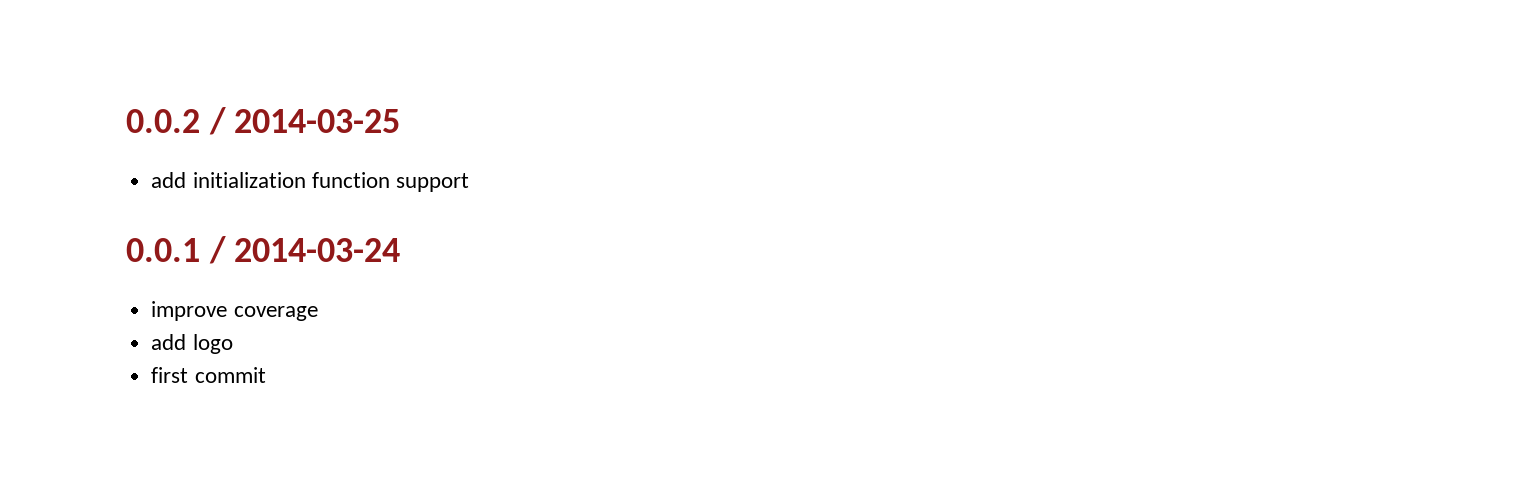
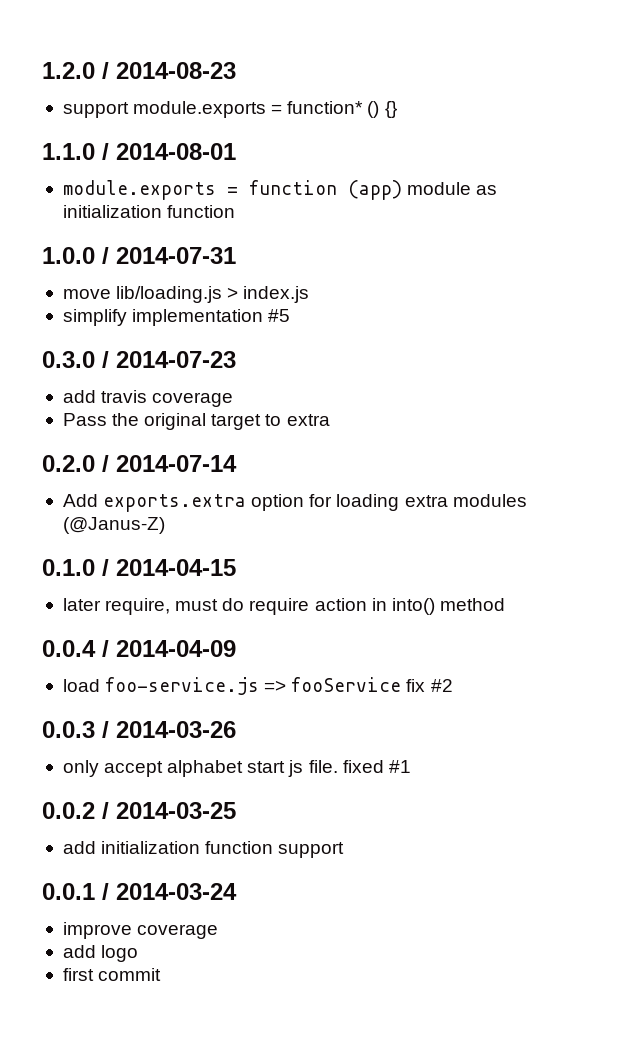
(126, 121) none -> [42,62,236,79] [62,101,397,118] [42,143,236,160] [62,180,498,200] [62,205,236,218] [42,247,236,264] [62,286,310,303] [62,309,291,326] [42,351,236,368] [62,390,234,407] [62,413,330,430] [42,455,237,472] [62,494,527,512] [62,517,165,534] [42,559,236,576] [62,598,505,615] [42,640,236,657] [62,677,453,695] [42,721,236,738] [62,760,411,777] 1.2.0 / 2014-08-23 // support module.exports = function* () {} // 1.1.0 / 2014-08-01 // module.exports = function (app) module as initialization function // 1.0.0 / 2014-07-31 // move lib/loading.js > index.js // simplify implementation #5 // 0.3.0 / 2014-07-23 // add travis coverage // Pass the original target to extra // 0.2.0 / 2014-07-14 // Add exports.extra option for loading extra modules (@Janus-Z) // 0.1.0 / 2014-04-15 // later require, must do require action in into() method // 0.0.4 / 2014-04-09 // load foo-service.js => fooService fix #2 // 0.0.3 / 2014-03-26 // only accept alphabet start js file. fixed #1 //

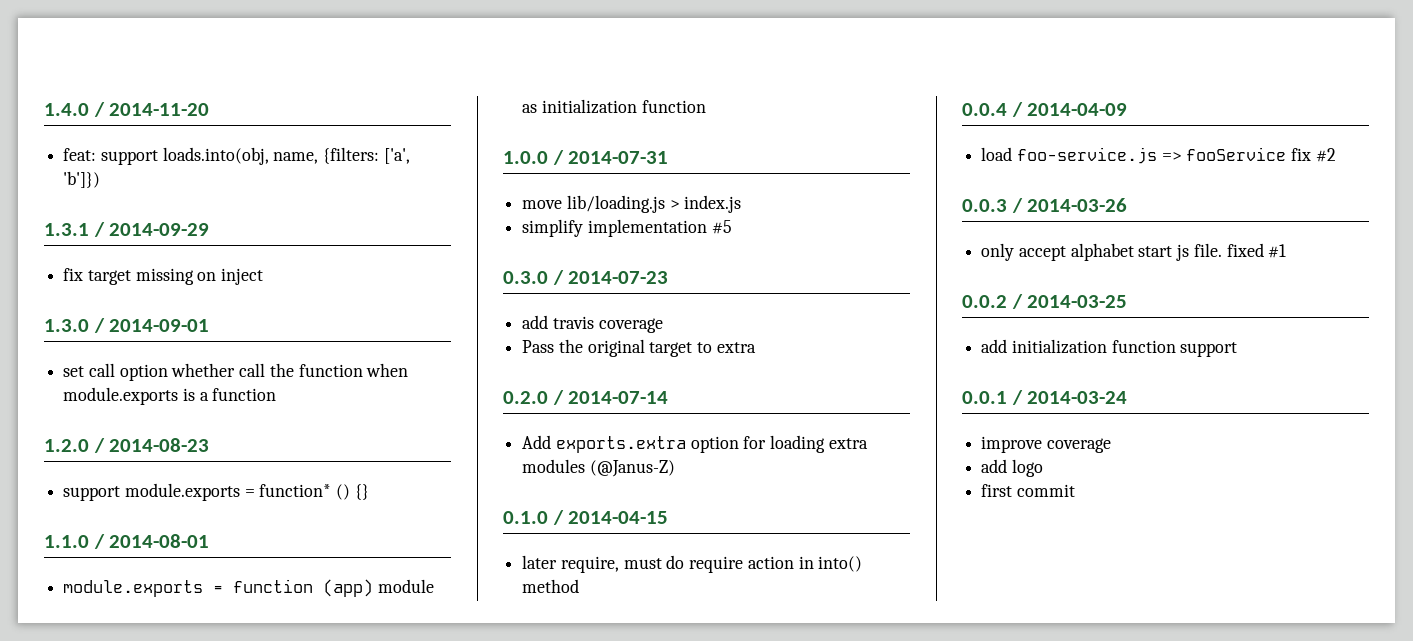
(42, 70) none -> [44,102,210,117] [63,147,410,165] [63,171,101,188] [44,222,210,237] [63,268,264,285] [44,318,210,333] [63,363,409,381] [63,387,277,405] 1.4.0 / 2014-11-20 // feat: support loads.into(obj, name, {filters: ['a', 'b']}) // 1.3.1 / 2014-09-29 // fix target missing on inject // 1.3.0 / 2014-09-01 // set call option whether call the function when module.exports is a function //

